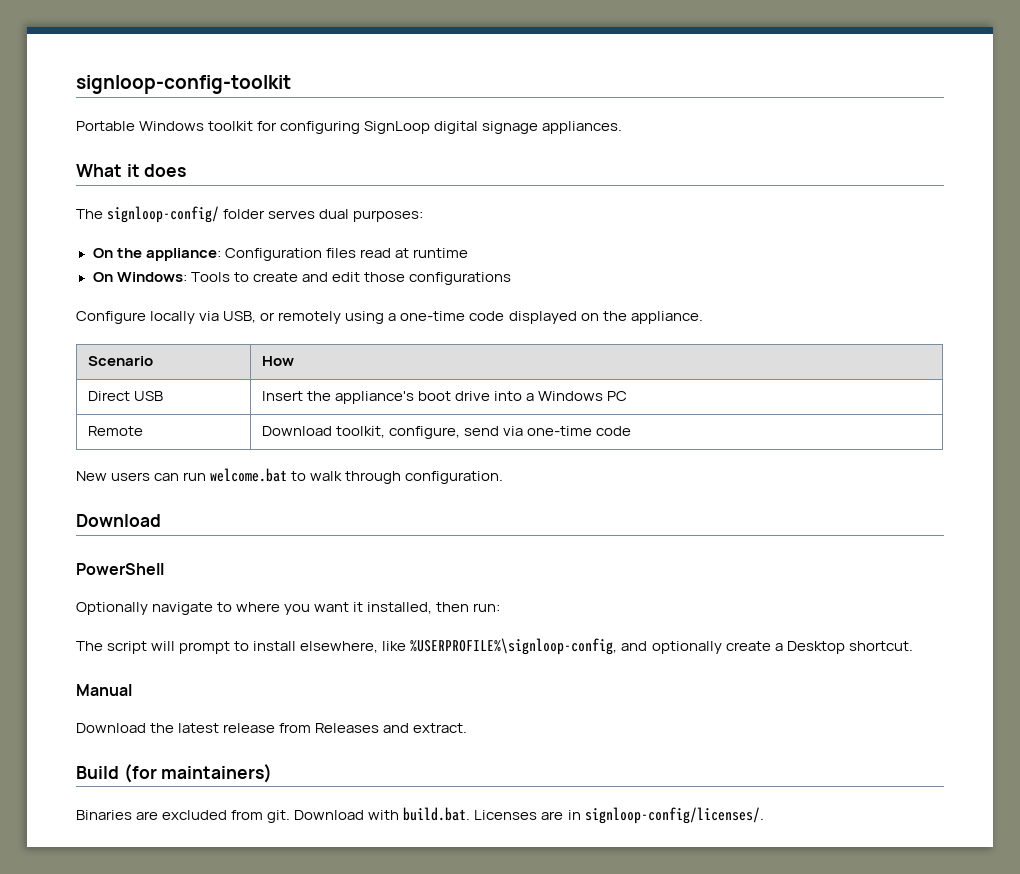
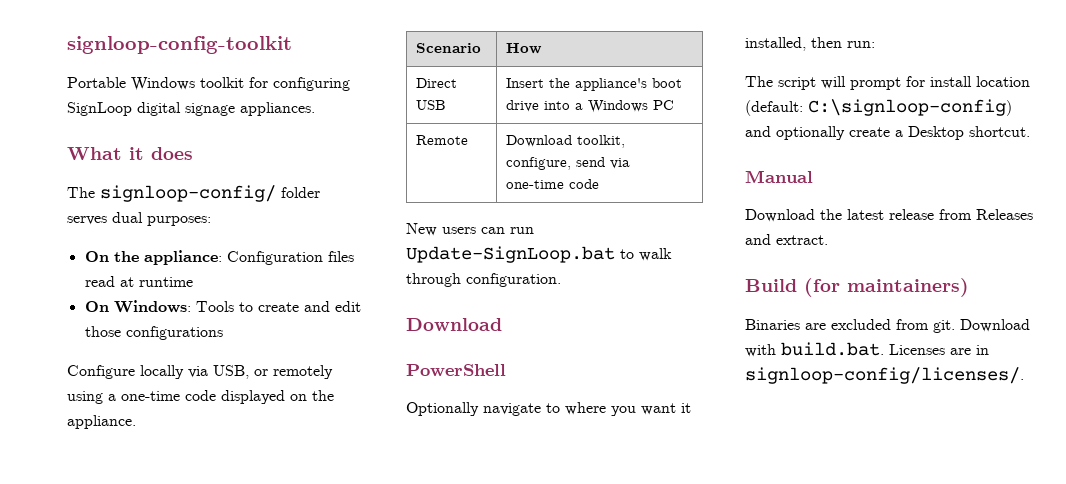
[210,468,288,482] welcome.bat -> [406,246,615,263] Update-SignLoop.bat
[234,638,618,655] to install elsewhere, like %USERPROFILE%\signloop-config, -> [906,76,1030,87] [745,99,1012,116] for install location (default: C:\signloop-config)

